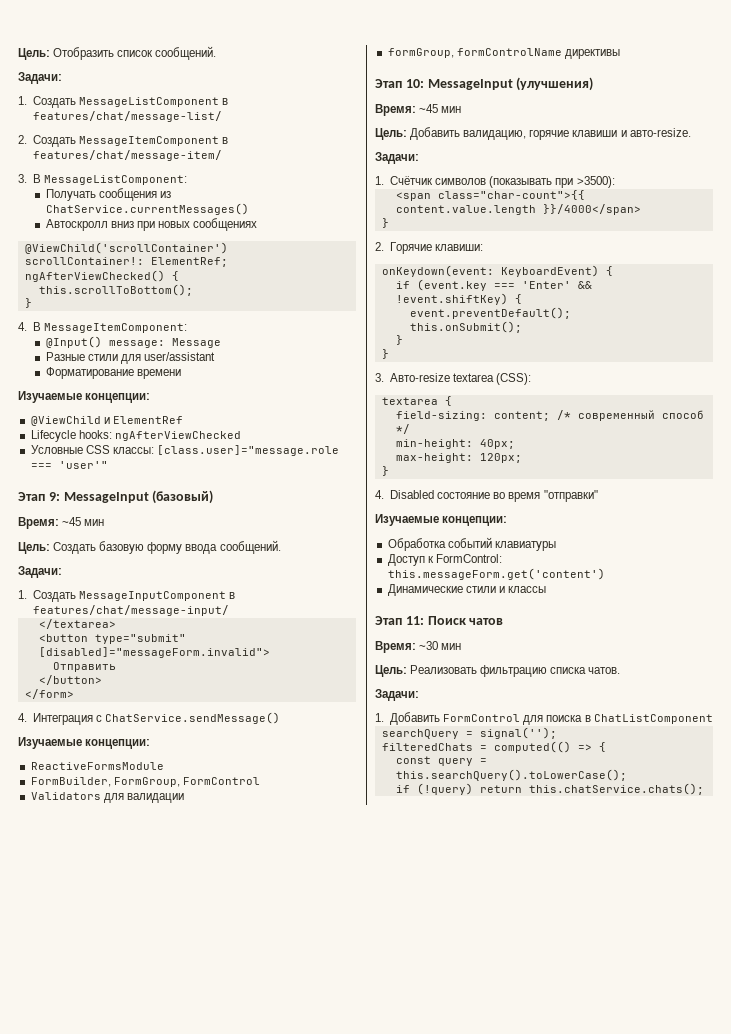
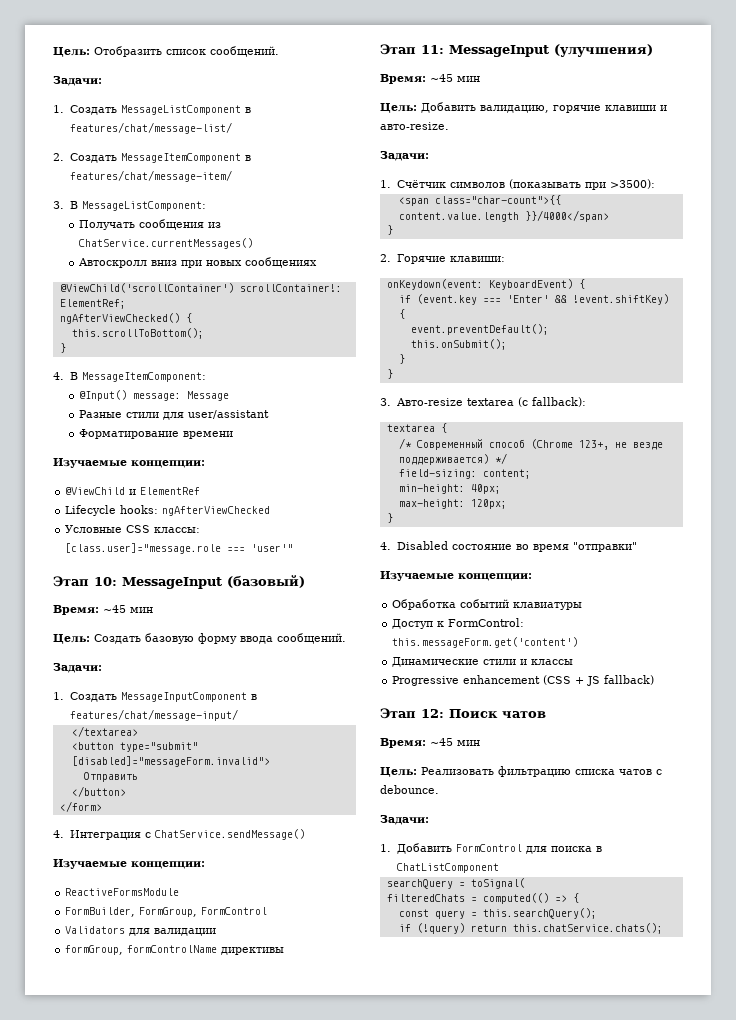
[48,492,60,501] 9: -> [94,577,117,586] 10:
[405,79,424,88] 10: -> [421,45,444,54] 11:
[496,373,532,385] (CSS): -> [517,397,586,407] (с fallback):
[395,410,704,421] [395,424,410,434] field-sizing: content; /* современный способ */ -> [398,438,663,450] [398,453,507,465] [398,469,531,479] /* Современный способ (Chrome 123+, не везде поддерживается) */ // field-sizing: content;
[375,616,424,625] // Этап 11: -> [392,675,655,686] [380,708,444,719] // Progressive enhancement (CSS + JS fallback) // Этап 12:
[419,641,439,650] ~30 -> [430,738,453,746] ~45
[588,667,621,674] чатов. -> [619,769,662,775] [380,785,439,794] чатов с debounce.
[479,727,557,739] signal(''); -> [470,878,525,889] toSignal(
[395,769,627,781] this.searchQuery().toLowerCase(); -> [482,908,597,919] this.searchQuery();

